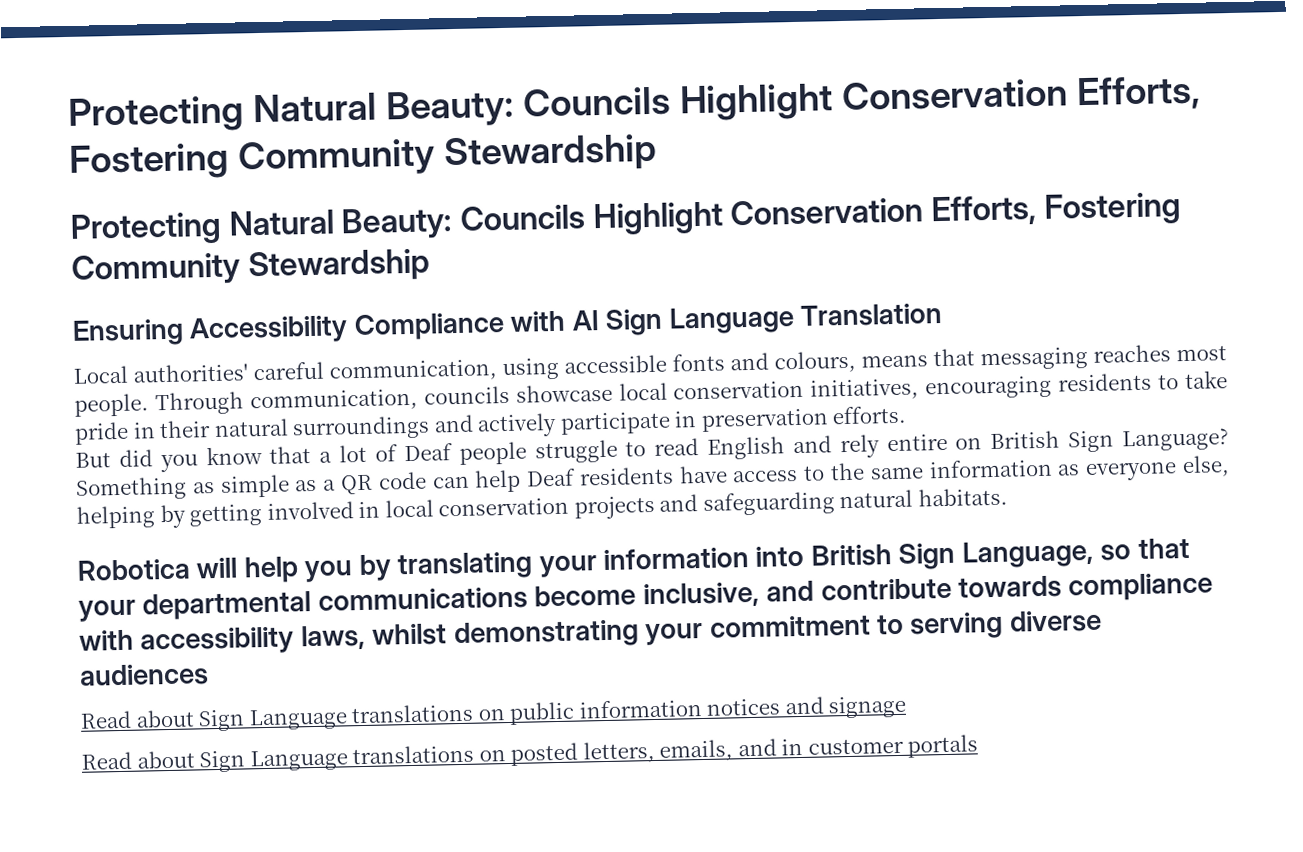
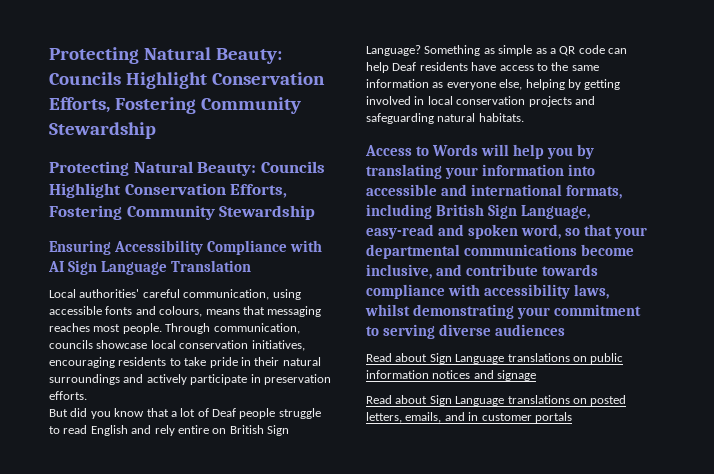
[77,558,191,581] Robotica -> [365,144,479,156] Access to Words
[810,539,1094,570] British Sign Language, -> [366,184,623,199] [366,204,591,219] [366,224,562,239] accessible and international formats, including British Sign Language, easy-read and spoken word,

